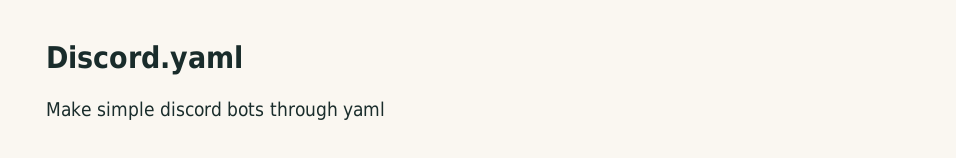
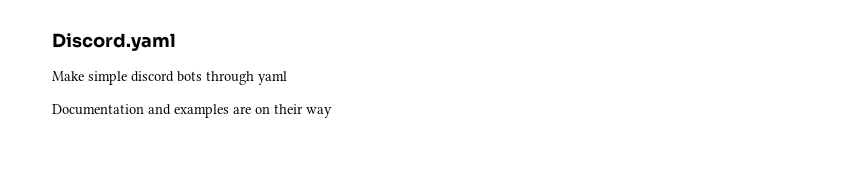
(385, 110) none -> [52,104,332,118] // Documentation and examples are on their way

